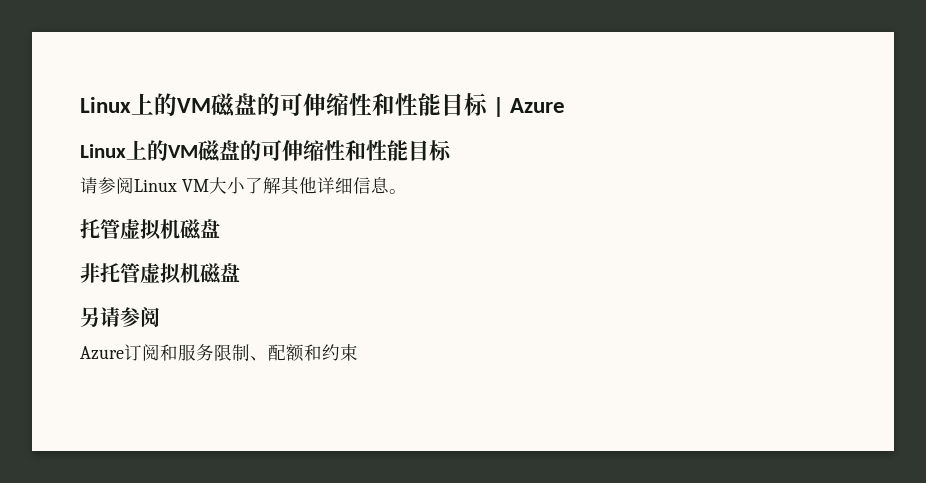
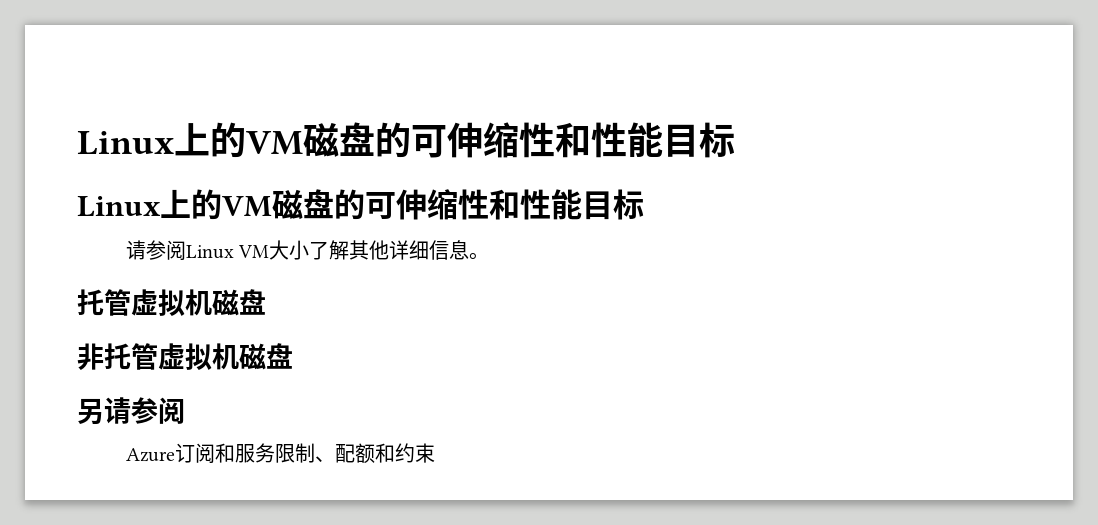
[80,93,566,118] Linux上的VM磁盘的可伸缩性和性能目标 | Azure -> [77,122,735,158] Linux上的VM磁盘的可伸缩性和性能目标

